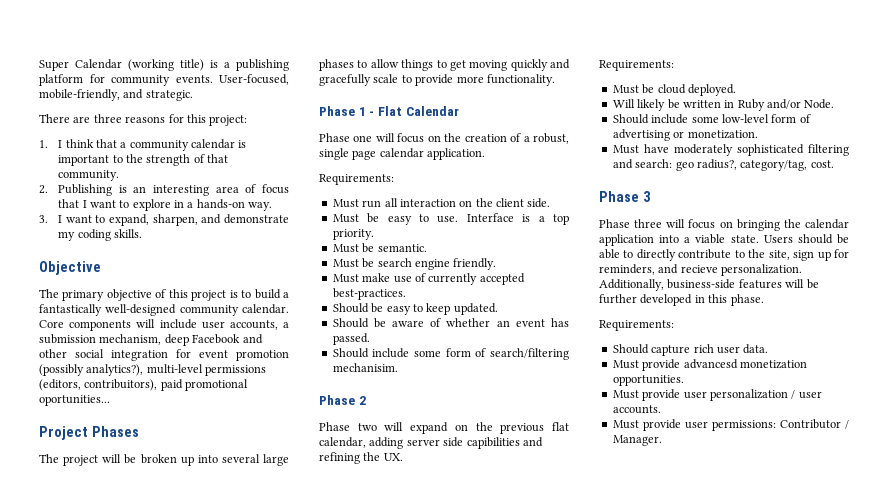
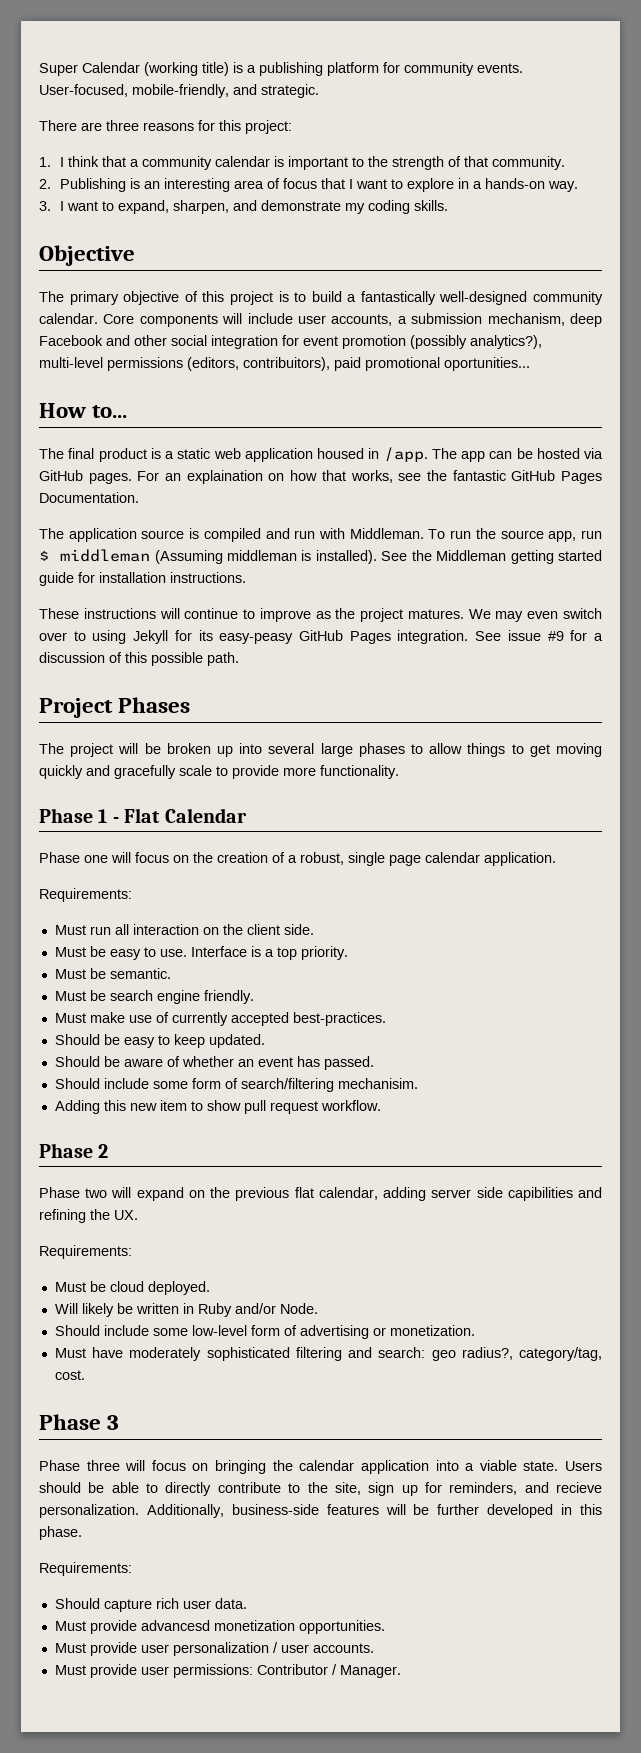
(110, 400) none -> [39,403,128,418] [39,447,603,462] [39,470,602,484] [39,492,139,503] [39,528,603,542] [39,549,602,564] [39,572,246,586] [39,608,602,622] [39,630,603,644] [39,652,239,666] // How to... // The final product is a static web application housed in /app. The app can be hosted via GitHub pages. For an explaination on how that works, see the fantastic GitHub Pages Documentation. // The application source is compiled and run with Middleman. To run the source app, run $ middleman (Assuming middleman is installed). See the Middleman getting started guide for installation instructions. // These instructions will continue to improve as the project matures. We may even switch over to using Jekyll for its easy-peasy GitHub Pages integration. See issue #9 for a discussion of this possible path.
(398, 367) none -> [54,1100,381,1114] // Adding this new item to show pull request workflow.

